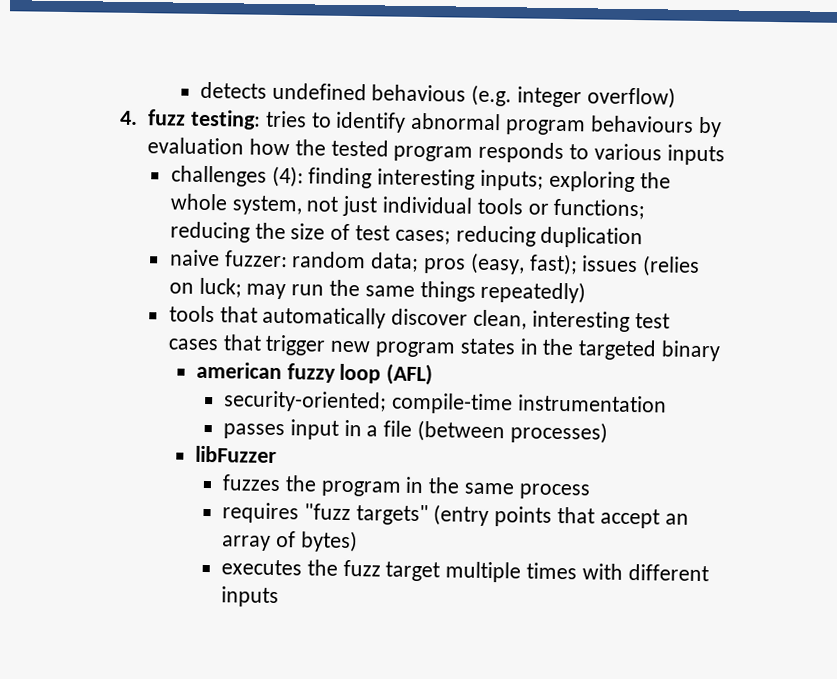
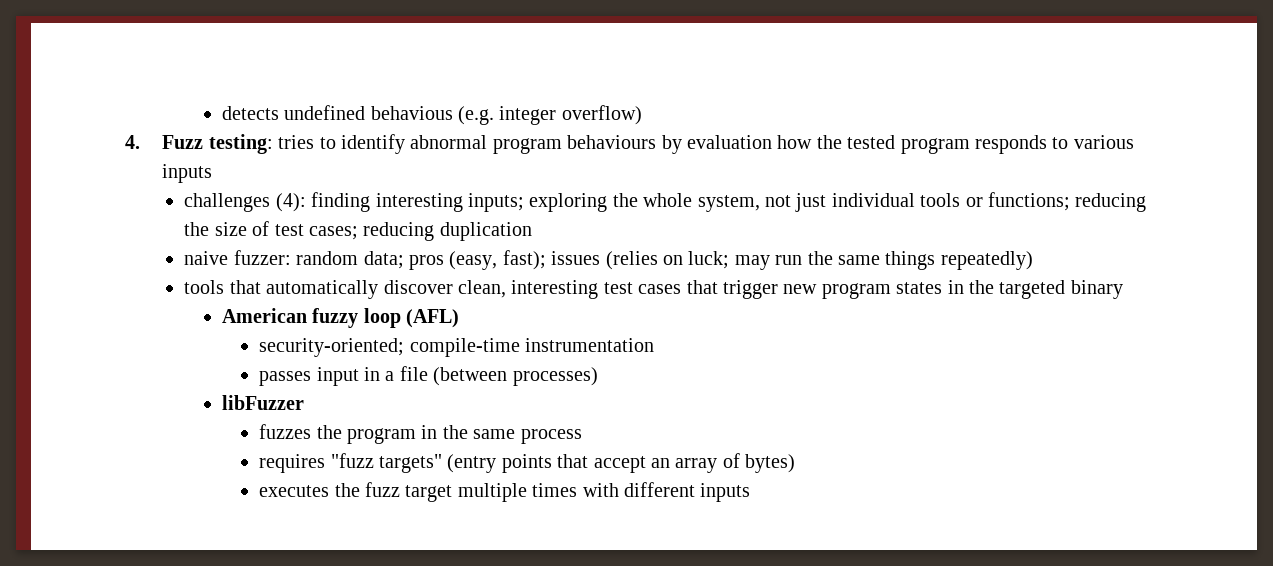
[148,109,187,126] fuzz -> [162,135,204,149] Fuzz
[195,361,282,380] american -> [221,308,307,323] American

